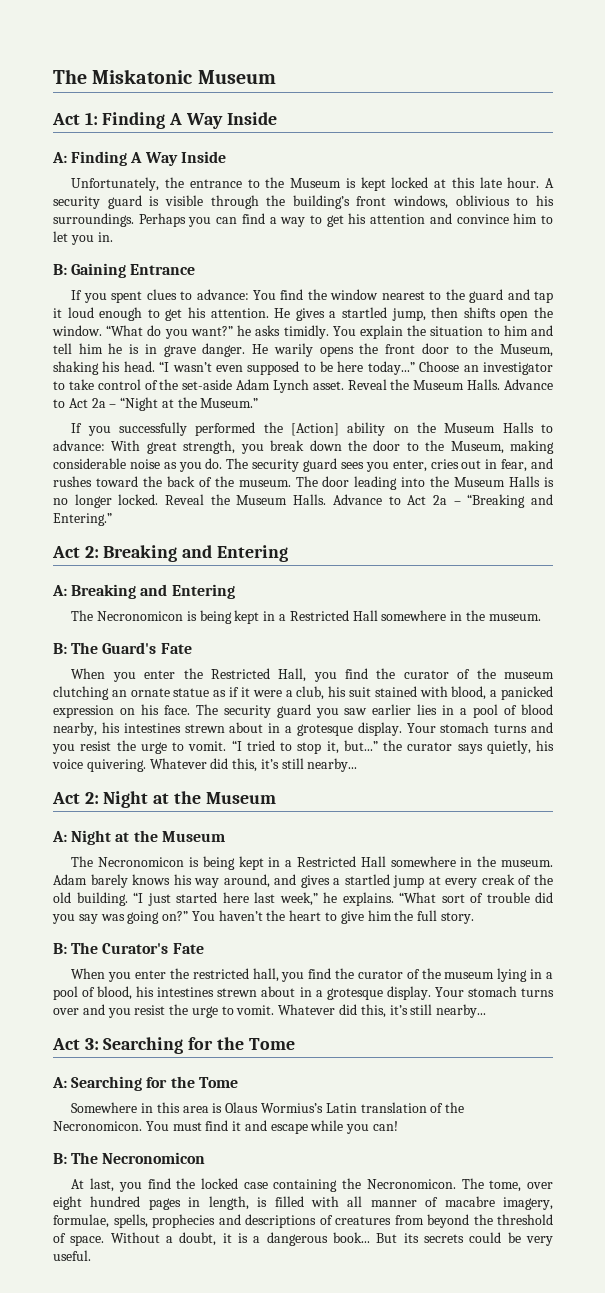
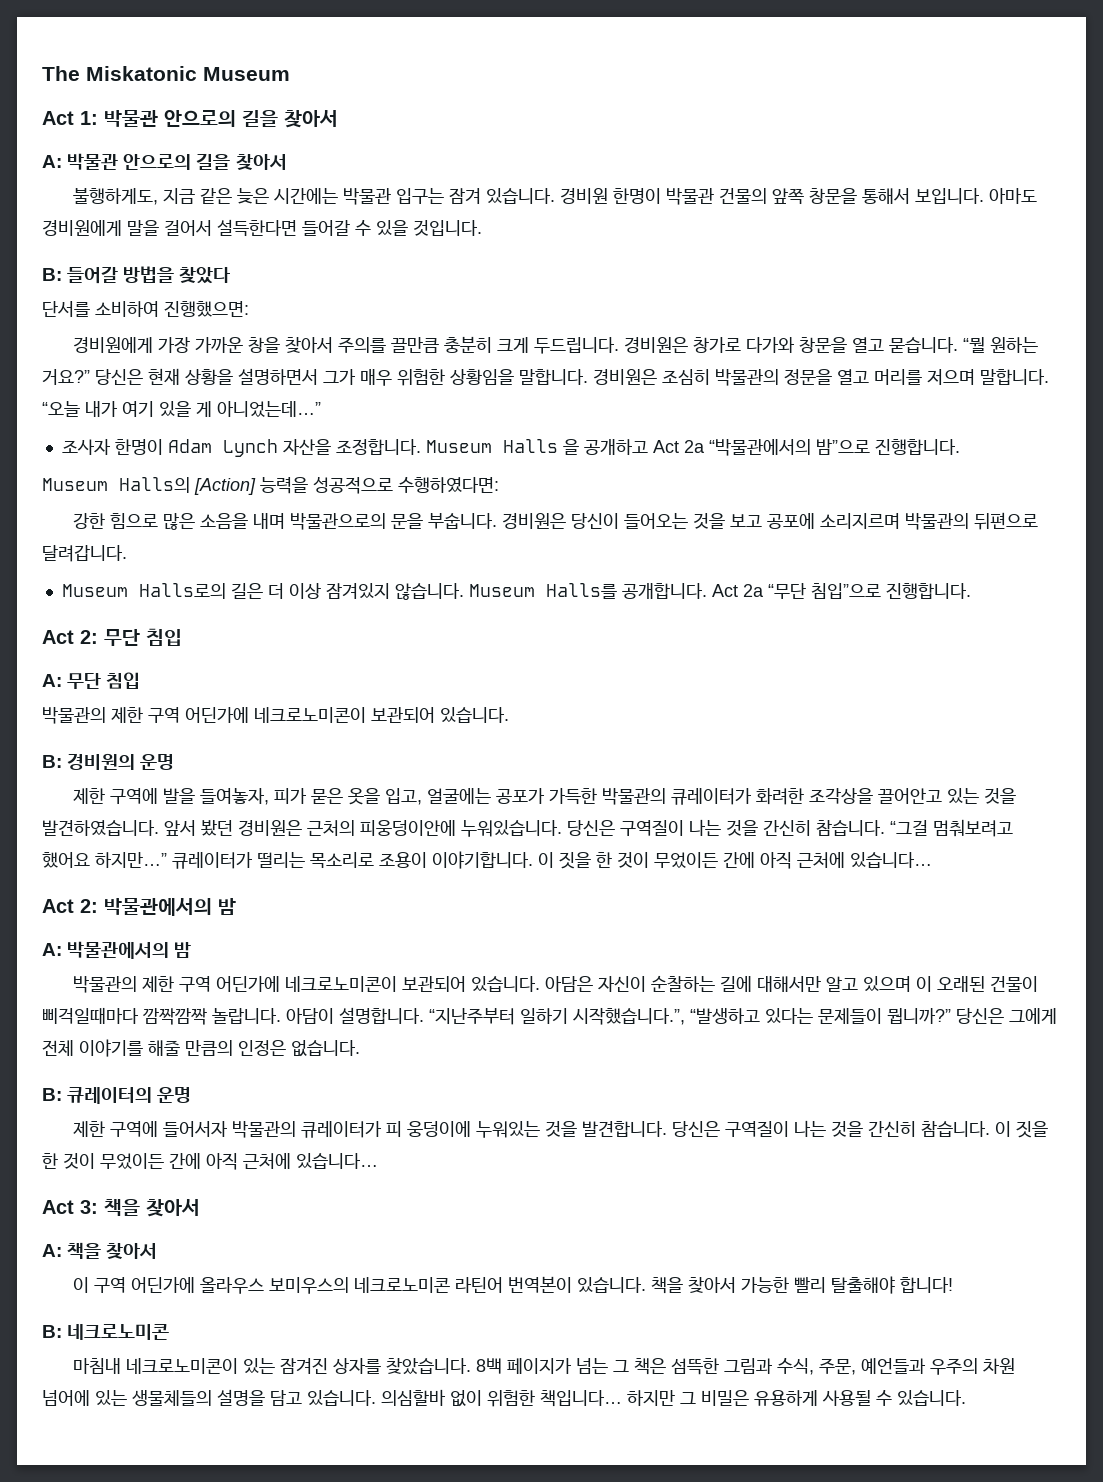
[102,112,277,129] [52,151,226,166] [71,177,554,191] [53,195,554,209] [53,213,554,227] [53,231,113,245] [53,263,196,278] [71,289,554,303] [53,307,554,321] [52,325,553,339] [53,343,554,357] [53,361,553,375] [53,379,554,393] [53,397,259,411] [71,422,553,436] [53,440,555,454] [53,458,553,472] [53,476,554,490] [53,494,553,508] [53,513,112,526] [52,545,288,562] [52,584,235,599] [71,610,541,624] [53,642,192,654] [71,668,554,682] [53,686,553,700] [53,704,553,718] [53,722,553,736] [52,740,554,754] [52,758,358,772] [52,791,276,808] [52,830,225,845] [71,856,553,870] [53,874,553,888] [53,892,553,906] [52,910,474,924] [53,942,204,954] [71,968,553,982] [53,986,555,1000] [53,1004,487,1018] [52,1037,295,1054] [52,1076,238,1091] [71,1102,465,1113] [53,1120,399,1134] [53,1152,206,1164] [71,1178,553,1192] [53,1196,553,1210] [53,1214,553,1228] [53,1232,553,1246] [53,1250,91,1261] Finding A Way Inside // A: Finding A Way Inside // Unfortunately, the entrance to the Museum is kept locked at this late hour. A security guard is visible through the building’s front windows, oblivious to his surroundings. Perhaps you can find a way to get his attention and convince him to let you in. // B: Gaining Entrance // If you spent clues to advance: You find the window nearest to the guard and tap it loud enough to get his attention. He gives a startled jump, then shifts open the window. “What do you want?” he asks timidly. You explain the situation to him and tell him he is in grave danger. He warily opens the front door to the Museum, shaking his head. “I wasn’t even supposed to be here today...” Choose an investigator to take control of the set-aside Adam Lynch asset. Reveal the Museum Halls. Advance to Act 2a – “Night at the Museum.” // If you successfully performed the [Action] ability on the Museum Halls to advance: With great strength, you break down the door to the Museum, making considerable noise as you do. The security guard sees you enter, cries out in fear, and rushes toward the back of the museum. The door leading into the Museum Halls is no longer locked. Reveal the Museum Halls. Advance to Act 2a – “Breaking and Entering.” // Act 2: Breaking and Entering // A: Breaking and Entering // The Necronomicon is being kept in a Restricted Hall somewhere in the museum. // B: The Guard's Fate // When you enter the Restricted Hall, you find the curator of the museum clutching an ornate statue as if it were a club, his suit stained with blood, a panicked expression on his face. The security guard you saw earlier lies in a pool of blood nearby, his intestines strewn about in a grotesque display. Your stomach turns and you resist the urge to vomit. “I tried to stop it, but...” the curator says quietly, his voice quivering. Whatever did this, it’s still nearby... // Act 2: Night at the Museum // A: Night at the Museum // The Necronomicon is being kept in a Restricted Hall somewhere in the museum. Adam barely knows his way around, and gives a startled jump at every creak of the old building. “I just started here last week,” he explains. “What sort of trouble did you say was going on?” You haven’t the heart to give him the full story. // B: The Curator's Fate // When you enter the restricted hall, you find the curator of the museum lying in a pool of blood, his intestines strewn about in a grotesque display. Your stomach turns over and you resist the urge to vomit. Whatever did this, it’s still nearby... // Act 3: Searching for the Tome // A: Searching for the Tome // Somewhere in this area is Olaus Wormius’s Latin translation of the Necronomicon. You must find it and escape while you can! // B: The Necronomicon // At last, you find the locked case containing the Necronomicon. The tome, over eight hundred pages in length, is filled with all manner of macabre imagery, formulae, spells, prophecies and descriptions of creatures from beyond the threshold of space. Without a doubt, it is a dangerous book... But its secrets could be very useful. -> [104,110,338,128] [42,153,287,170] [72,188,1037,205] [42,219,482,237] [42,266,231,284] [42,301,249,317] [72,336,1038,354] [42,368,1049,386] [42,401,321,418] [61,439,960,457] [42,477,499,495] [72,512,1038,530] [42,545,127,562] [61,583,971,600] [42,628,182,646] [42,672,141,689] [42,707,509,724] [42,753,175,770] [72,787,1016,805] [42,819,1013,837] [42,851,932,869] [42,898,236,916] [42,941,192,959] [72,975,1038,993] [42,1007,1057,1025] [42,1039,360,1057] [42,1087,192,1104] [72,1120,1048,1138] [42,1153,378,1170] [42,1199,200,1217] [42,1242,158,1259] [72,1276,953,1294] [42,1324,170,1340] [72,1358,1015,1375] [42,1389,966,1407] 박물관 안으로의 길을 찾아서 // A: 박물관 안으로의 길을 찾아서 // 불행하게도, 지금 같은 늦은 시간에는 박물관 입구는 잠겨 있습니다. 경비원 한명이 박물관 건물의 앞쪽 창문을 통해서 보입니다. 아마도 경비원에게 말을 걸어서 설득한다면 들어갈 수 있을 것입니다. // B: 들어갈 방법을 찾았다 // 단서를 소비하여 진행했으면: // 경비원에게 가장 가까운 창을 찾아서 주의를 끌만큼 충분히 크게 두드립니다. 경비원은 창가로 다가와 창문을 열고 묻습니다. “뭘 원하는 거요?” 당신은 현재 상황을 설명하면서 그가 매우 위험한 상황임을 말합니다. 경비원은 조심히 박물관의 정문을 열고 머리를 저으며 말합니다. “오늘 내가 여기 있을 게 아니었는데…” // 조사자 한명이 Adam Lynch 자산을 조정합니다. Museum Halls 을 공개하고 Act 2a “박물관에서의 밤”으로 진행합니다. // Museum Halls의 [Action] 능력을 성공적으로 수행하였다면: // 강한 힘으로 많은 소음을 내며 박물관으로의 문을 부숩니다. 경비원은 당신이 들어오는 것을 보고 공포에 소리지르며 박물관의 뒤편으로 달려갑니다. // Museum Halls로의 길은 더 이상 잠겨있지 않습니다. Museum Halls를 공개합니다. Act 2a “무단 침입”으로 진행합니다. // Act 2: 무단 침입 // A: 무단 침입 // 박물관의 제한 구역 어딘가에 네크로노미콘이 보관되어 있습니다. // B: 경비원의 운명 // 제한 구역에 발을 들여놓자, 피가 묻은 옷을 입고, 얼굴에는 공포가 가득한 박물관의 큐레이터가 화려한 조각상을 끌어안고 있는 것을 발견하였습니다. 앞서 봤던 경비원은 근처의 피웅덩이안에 누워있습니다. 당신은 구역질이 나는 것을 간신히 참습니다. “그걸 멈춰보려고 했어요 하지만…” 큐레이터가 떨리는 목소리로 조용이 이야기합니다. 이 짓을 한 것이 무었이든 간에 아직 근처에 있습니다… // Act 2: 박물관에서의 밤 // A: 박물관에서의 밤 // 박물관의 제한 구역 어딘가에 네크로노미콘이 보관되어 있습니다. 아담은 자신이 순찰하는 길에 대해서만 알고 있으며 이 오래된 건물이 삐걱일때마다 깜짝깜짝 놀랍니다. 아담이 설명합니다. “지난주부터 일하기 시작했습니다.”, “발생하고 있다는 문제들이 뭡니까?” 당신은 그에게 전체 이야기를 해줄 만큼의 인정은 없습니다. // B: 큐레이터의 운명 // 제한 구역에 들어서자 박물관의 큐레이터가 피 웅덩이에 누워있는 것을 발견합니다. 당신은 구역질이 나는 것을 간신히 참습니다. 이 짓을 한 것이 무었이든 간에 아직 근처에 있습니다… // Act 3: 책을 찾아서 // A: 책을 찾아서 // 이 구역 어딘가에 올라우스 보미우스의 네크로노미콘 라틴어 번역본이 있습니다. 책을 찾아서 가능한 빨리 탈출해야 합니다! // B: 네크로노미콘 // 마침내 네크로노미콘이 있는 잠겨진 상자를 찾았습니다. 8백 페이지가 넘는 그 책은 섬뜩한 그림과 수식, 주문, 예언들과 우주의 차원 넘어에 있는 생물체들의 설명을 담고 있습니다. 의심할바 없이 위험한 책입니다… 하지만 그 비밀은 유용하게 사용될 수 있습니다.

